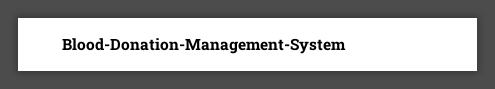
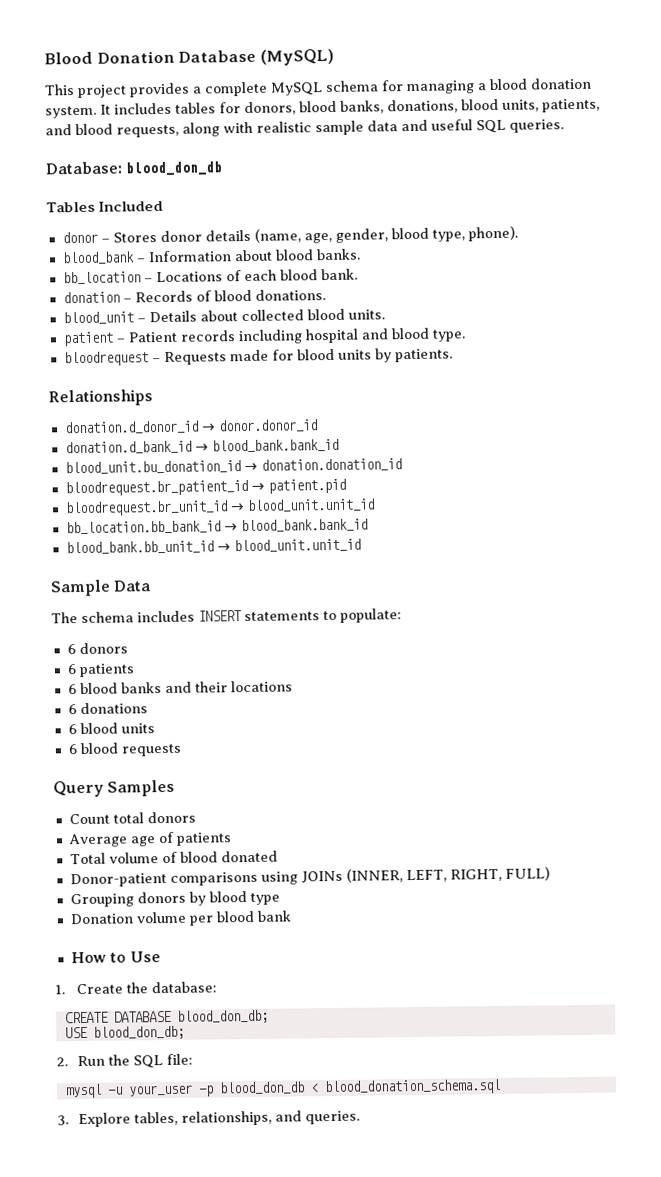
[62,38,346,54] Blood-Donation-Management-System -> [44,48,334,66] [44,77,592,99] [45,98,600,119] [45,119,564,138] [45,161,224,176] [46,200,164,213] [61,225,518,244] [61,248,361,265] [62,268,358,285] [62,289,326,304] [62,308,385,325] [62,327,466,347] [63,348,453,367] [48,389,153,407] [63,419,318,435] [64,438,339,455] [64,458,402,475] [64,478,346,497] [64,498,375,517] [65,518,368,535] [65,538,361,555] [50,579,153,597] [51,608,402,624] [66,642,128,655] [66,663,135,678] [67,680,293,695] [67,702,148,715] [67,722,155,735] [67,742,182,757] [53,779,176,798] [68,811,196,825] [67,831,232,848] [69,850,278,865] [69,866,550,888] [69,891,280,908] [69,910,292,926] [70,951,161,964] [55,981,218,995] [64,1009,269,1024] [64,1025,185,1040] [56,1053,194,1069] [64,1078,501,1099] [57,1110,361,1128] Blood Donation Database (MySQL) // This project provides a complete MySQL schema for managing a blood donation system. It includes tables for donors, blood banks, donations, blood units, patients, and blood requests, along with realistic sample data and useful SQL queries. // Database: blood_don_db // Tables Included // donor – Stores donor details (name, age, gender, blood type, phone). // blood_bank – Information about blood banks. // bb_location – Locations of each blood bank. // donation – Records of blood donations. // blood_unit – Details about collected blood units. // patient – Patient records including hospital and blood type. // bloodrequest – Requests made for blood units by patients. // Relationships // donation.d_donor_id → donor.donor_id // donation.d_bank_id → blood_bank.bank_id // blood_unit.bu_donation_id → donation.donation_id // bloodrequest.br_patient_id → patient.pid // bloodrequest.br_unit_id → blood_unit.unit_id // bb_location.bb_bank_id → blood_bank.bank_id // blood_bank.bb_unit_id → blood_unit.unit_id // Sample Data // The schema includes INSERT statements to populate: // 6 donors // 6 patients // 6 blood banks and their locations // 6 donations // 6 blood units // 6 blood requests // Query Samples // Count total donors // Average age of patients // Total volume of blood donated // Donor-patient comparisons using JOINs (INNER, LEFT, RIGHT, FULL) // Grouping donors by blood type // Donation volume per blood bank // How to Use // 1. Create the database: // CREATE DATABASE blood_don_db; // USE blood_don_db; // 2. Run the SQL file: // mysql -u your_user -p blood_don_db < blood_donation_schema.sql // 3. Explore tables, relationships, and queries.

